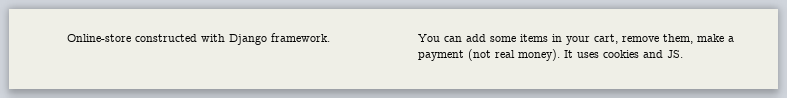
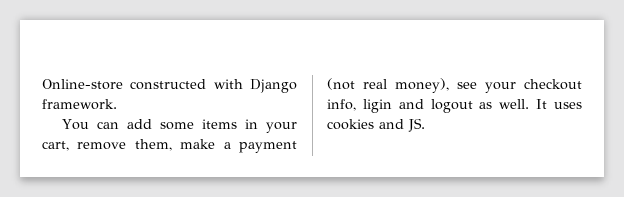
[518,49,560,61] money). -> [395,78,582,93] [327,99,530,113] money), see your checkout info, ligin and logout as well.

